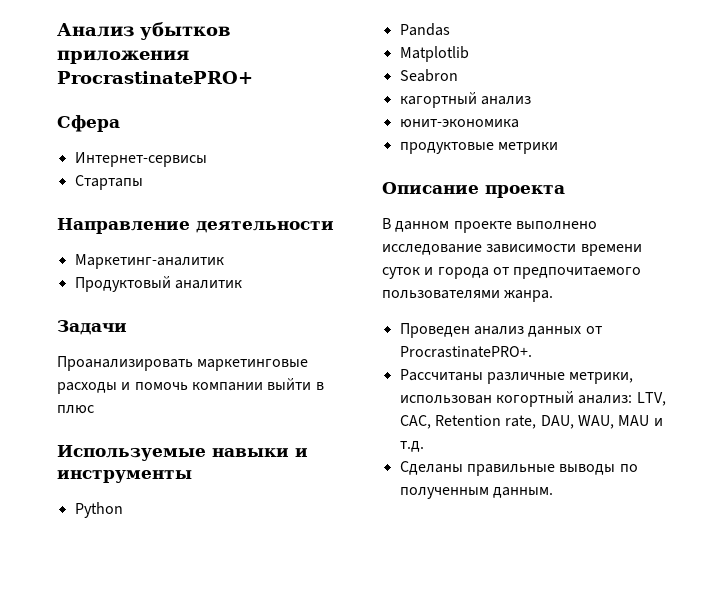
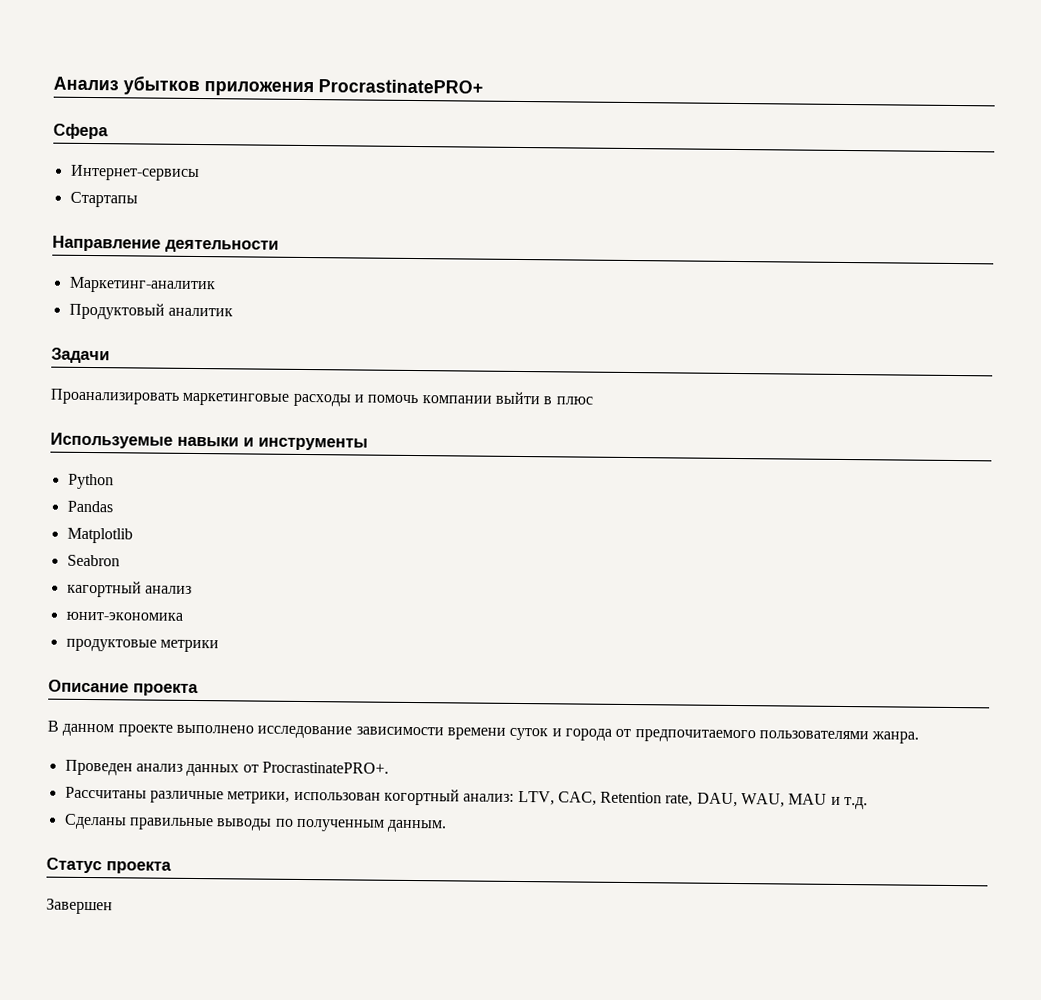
(553, 492) none -> [46,857,172,874] [46,898,113,915] // Статус проекта // Завершен

